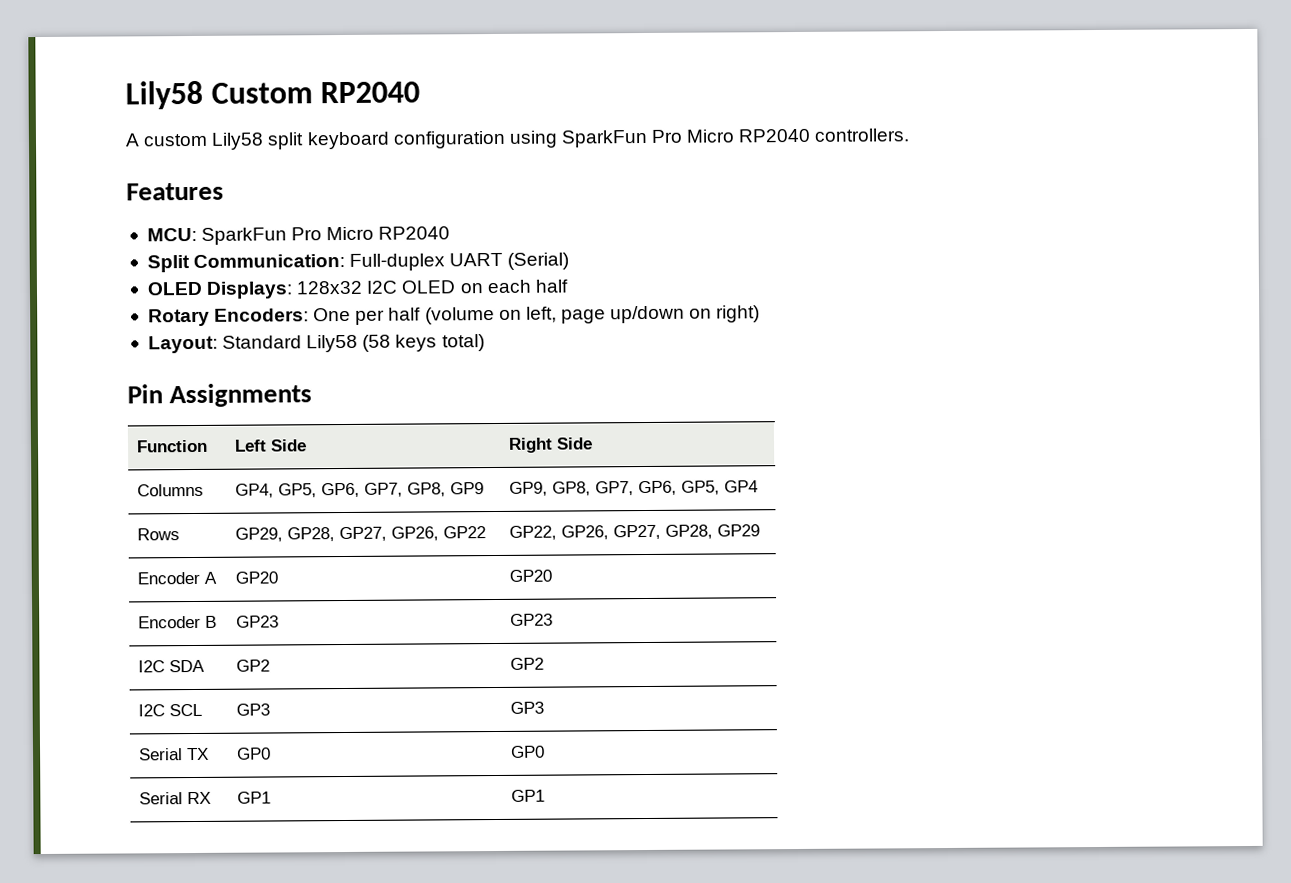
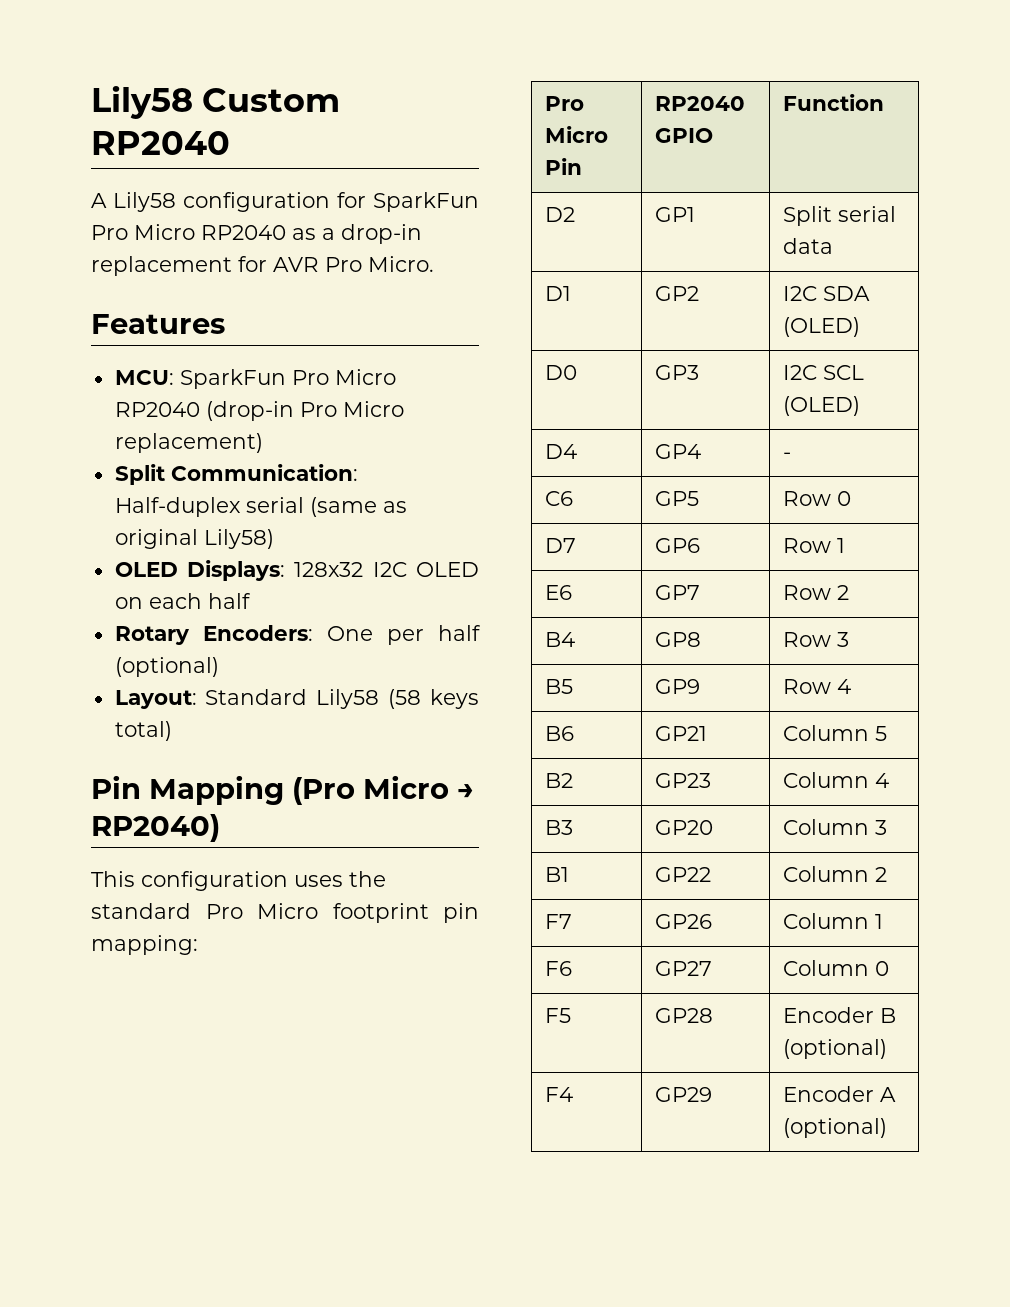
[143,128,911,150] custom Lily58 split keyboard configuration using SparkFun Pro Micro RP2040 controllers. -> [113,192,479,212] [91,224,422,244] [91,256,434,276] Lily58 configuration for SparkFun Pro Micro RP2040 as a drop-in replacement for AVR Pro Micro.
[146,252,570,273] // Split Communication: Full-duplex UART (Serial) -> [205,401,404,421] [114,433,263,453] [114,464,358,485] [114,497,407,517] [114,529,274,549] (drop-in Pro Micro replacement) // Split Communication: Half-duplex serial (same as original Lily58)
[424,305,761,325] (volume on left, page up/down on right) -> [114,657,219,677] (optional)
[169,383,313,408] [136,439,209,453] [234,439,308,452] [508,437,594,453] [137,483,205,497] [235,482,485,498] [509,480,759,496] [137,528,181,541] [235,526,487,542] [509,524,761,540] [137,571,218,585] [235,571,279,584] [509,569,553,582] [138,615,218,629] [236,615,280,628] [510,613,554,626] [138,659,206,673] [236,659,271,672] [510,657,545,670] [138,703,203,717] [236,703,271,716] [510,701,545,714] [139,747,210,761] [237,747,272,760] [511,745,546,758] [139,791,212,805] [237,791,272,804] [511,789,546,802] Assignments // Function | Left Side | Right Side // Columns | GP4, GP5, GP6, GP7, GP8, GP9 | GP9, GP8, GP7, GP6, GP5, GP4 // Rows | GP29, GP28, GP27, GP26, GP22 | GP22, GP26, GP27, GP28, GP29 // Encoder A | GP20 | GP20 // Encoder B | GP23 | GP23 // I2C SDA | GP2 | GP2 // I2C SCL | GP3 | GP3 // Serial TX | GP0 | GP0 // Serial RX | GP1 | GP1 -> [149,775,474,805] [91,814,220,842] [91,871,386,891] [91,903,479,923] [91,935,198,955] [545,96,585,111] [545,126,609,143] [545,158,583,175] [655,96,746,111] [655,128,714,143] [783,94,885,111] [545,207,576,222] [655,207,696,222] [783,206,897,226] [783,238,834,254] [545,286,572,301] [655,286,700,301] [783,286,871,301] [783,317,861,337] [545,365,578,380] [655,365,700,380] [783,365,865,380] [783,396,861,416] [545,444,578,459] [655,444,702,459] [783,452,792,459] [545,491,574,506] [655,491,700,506] [783,491,852,506] [545,538,577,553] [655,538,701,553] [783,538,846,553] [545,585,573,600] [655,585,701,600] [783,585,850,600] [545,632,576,647] [655,632,702,647] [783,632,850,647] [545,679,574,694] [655,679,701,694] [783,679,852,694] [545,726,575,741] [655,726,708,741] [783,725,888,741] [545,773,574,788] [655,773,712,788] [783,772,890,788] [545,820,574,835] [655,820,714,835] [783,819,888,835] [545,867,570,882] [655,867,712,882] [783,866,888,882] [545,914,573,929] [655,914,713,929] [783,913,884,929] [545,961,573,976] [655,961,713,976] [783,960,890,976] [545,1008,572,1023] [655,1008,714,1023] [783,1007,897,1023] [783,1039,888,1059] [545,1087,574,1102] [655,1087,713,1102] [783,1086,897,1102] [783,1118,888,1138] Mapping (Pro Micro → RP2040) // This configuration uses the standard Pro Micro footprint pin mapping: // Pro Micro Pin | RP2040 GPIO | Function // D2 | GP1 | Split serial data // D1 | GP2 | I2C SDA (OLED) // D0 | GP3 | I2C SCL (OLED) // D4 | GP4 | - // C6 | GP5 | Row 0 // D7 | GP6 | Row 1 // E6 | GP7 | Row 2 // B4 | GP8 | Row 3 // B5 | GP9 | Row 4 // B6 | GP21 | Column 5 // B2 | GP23 | Column 4 // B3 | GP20 | Column 3 // B1 | GP22 | Column 2 // F7 | GP26 | Column 1 // F6 | GP27 | Column 0 // F5 | GP28 | Encoder B (optional) // F4 | GP29 | Encoder A (optional)

